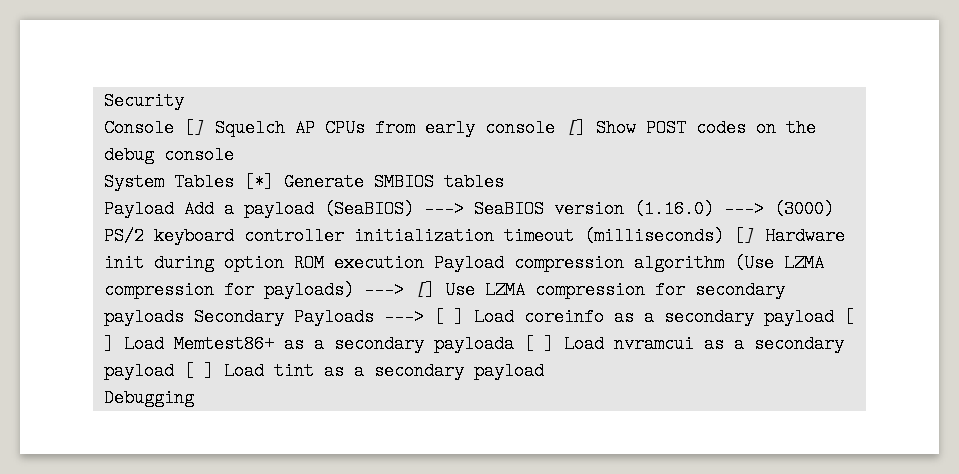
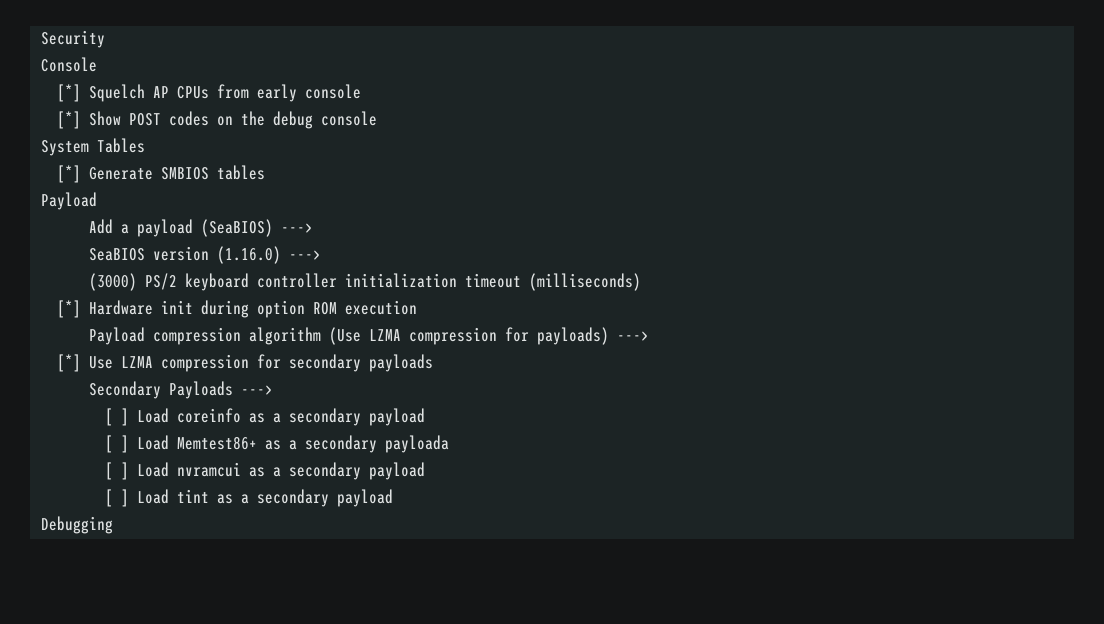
[183,119,205,137] [] -> [56,84,81,102] // [*]
[564,119,586,137] [] -> [56,111,81,129] // [*]
(234, 182) none -> (145, 145) //
(174, 209) none -> (97, 201) //
(464, 209) none -> (313, 228) //
(764, 209) none -> (321, 255) //
[733,227,755,245] [] -> [56,300,81,318] // [*]
(424, 263) none -> (417, 307) //
[413,281,435,299] [] -> [56,354,81,372] // [*]
(184, 317) none -> (433, 363) //
(424, 317) none -> (273, 390) //
(834, 317) none -> (425, 417) //
(514, 344) none -> (449, 444) //
(174, 371) none -> (425, 471) //

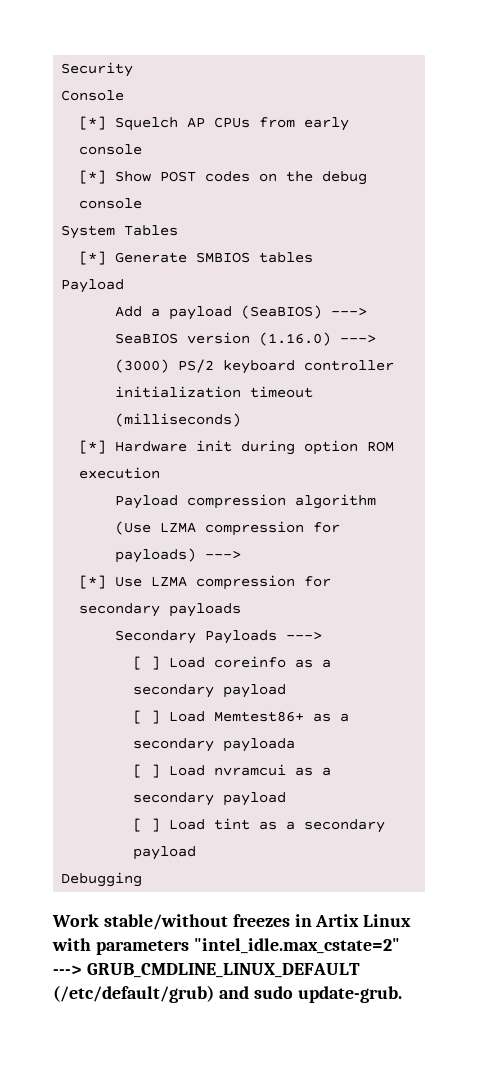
(113, 525) none -> [52,914,412,930] [52,938,400,955] [53,963,360,978] [53,985,402,1003] // Work stable/without freezes in Artix Linux with parameters "intel_idle.max_cstate=2" ---> GRUB_CMDLINE_LINUX_DEFAULT (/etc/default/grub) and sudo update-grub.

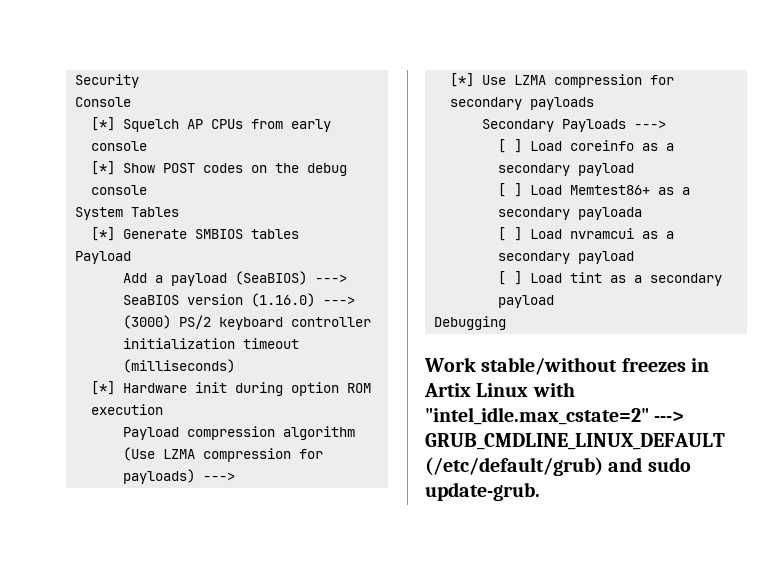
[95,940,189,955] parameters -> (575, 389) none

